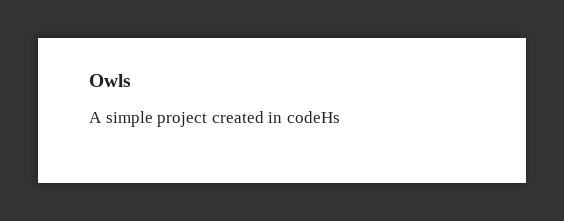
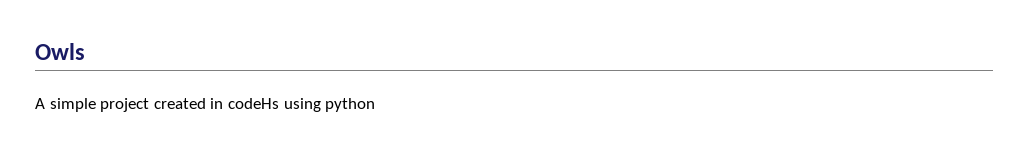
(340, 117) none -> [283,98,376,112] using python

